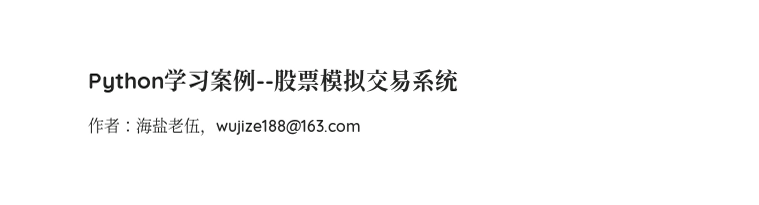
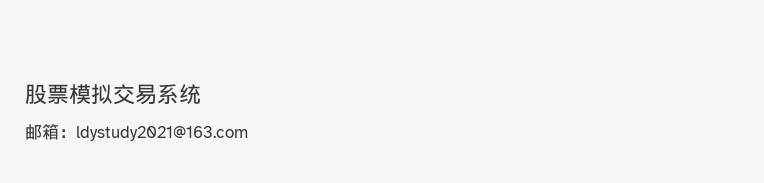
[88,68,275,93] Python学习案例-- -> (25, 94) none
[87,116,361,136] 作者：海盐老伍，wujize188@163.com -> [25,124,248,141] 邮箱：ldystudy2021@163.com

